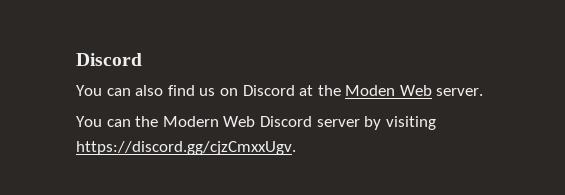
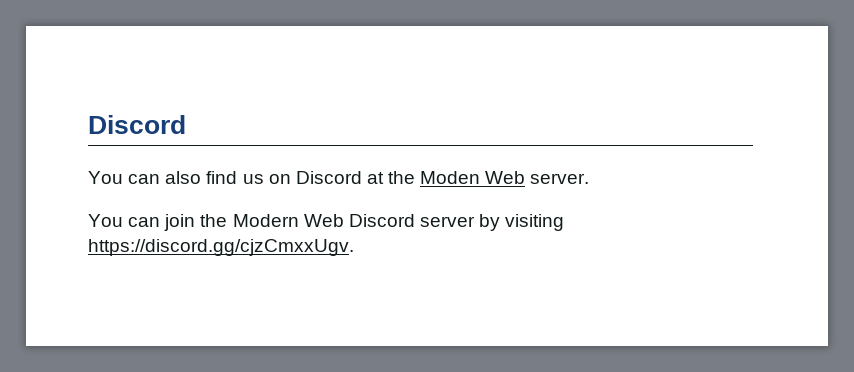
(131, 123) none -> [164,214,196,231] join

